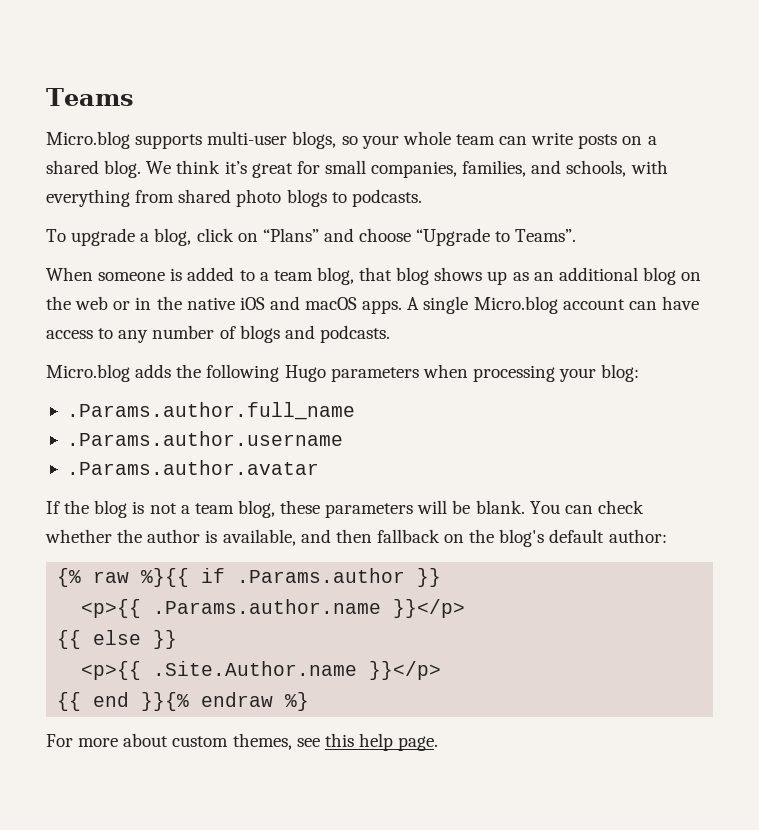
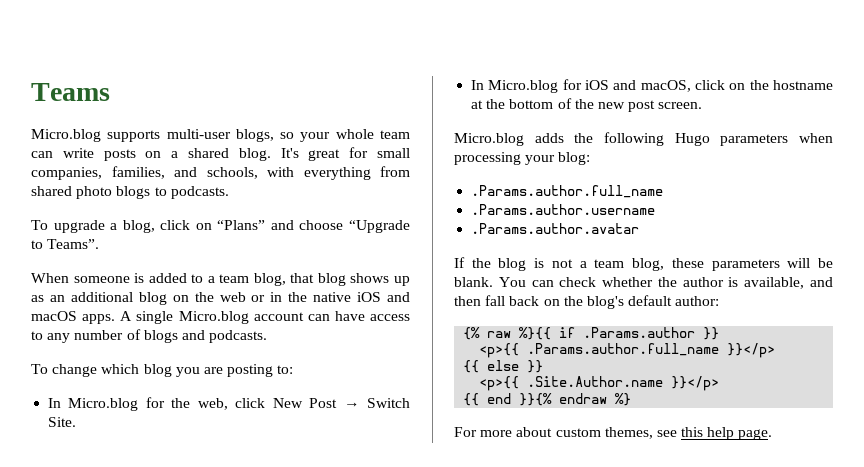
[146,160,247,174] We think it’s -> [280,148,299,158] It's
(390, 334) none -> [31,364,294,377] [48,397,410,411] [48,417,77,427] [471,79,833,93] [471,98,703,112] // To change which blog you are posting to: // In Micro.blog for the web, click New Post → Switch Site. // In Micro.blog for iOS and macOS, click on the hostname at the bottom of the new post screen.
[376,529,440,543] fallback -> [485,295,540,306] fall back
[153,599,382,614] .Params.author.name -> [527,343,720,356] .Params.author.full_name

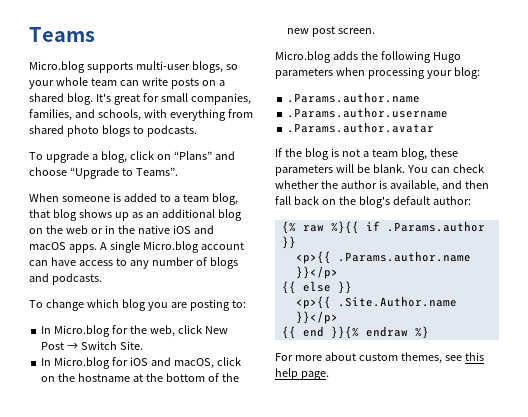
[471,185,664,198] .Params.author.full_name -> [287,92,421,103] .Params.author.name
[527,343,720,356] .Params.author.full_name -> [337,251,471,262] .Params.author.name

